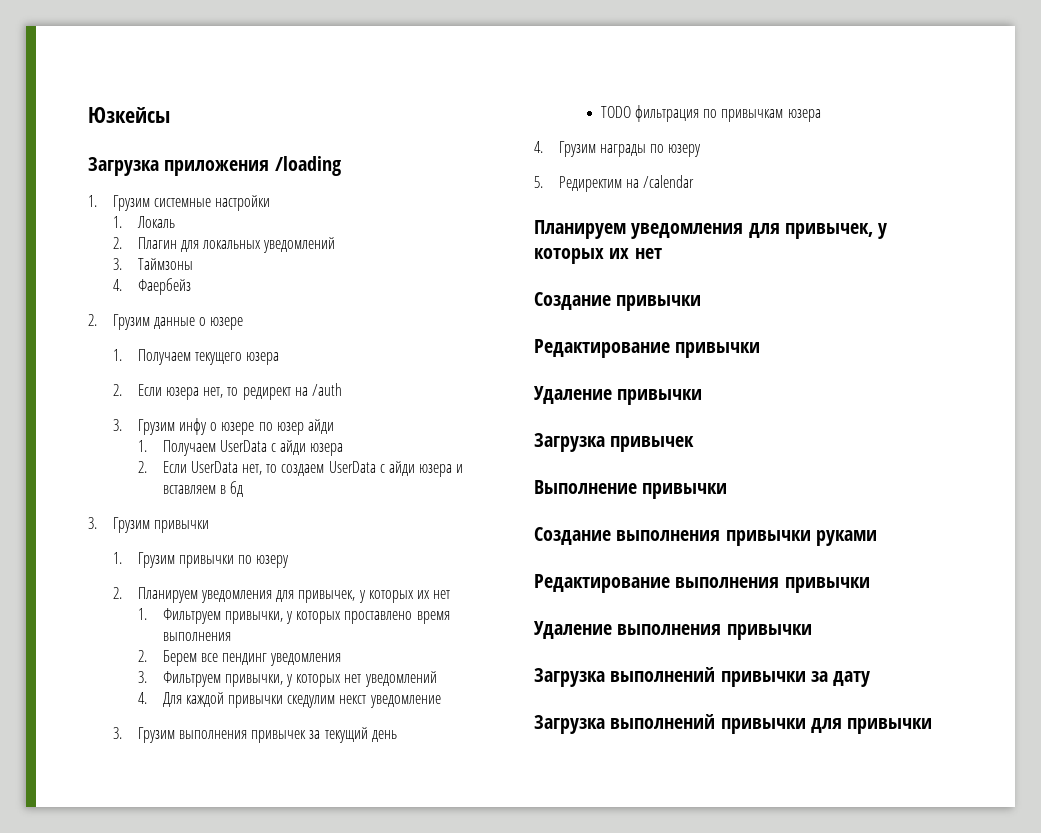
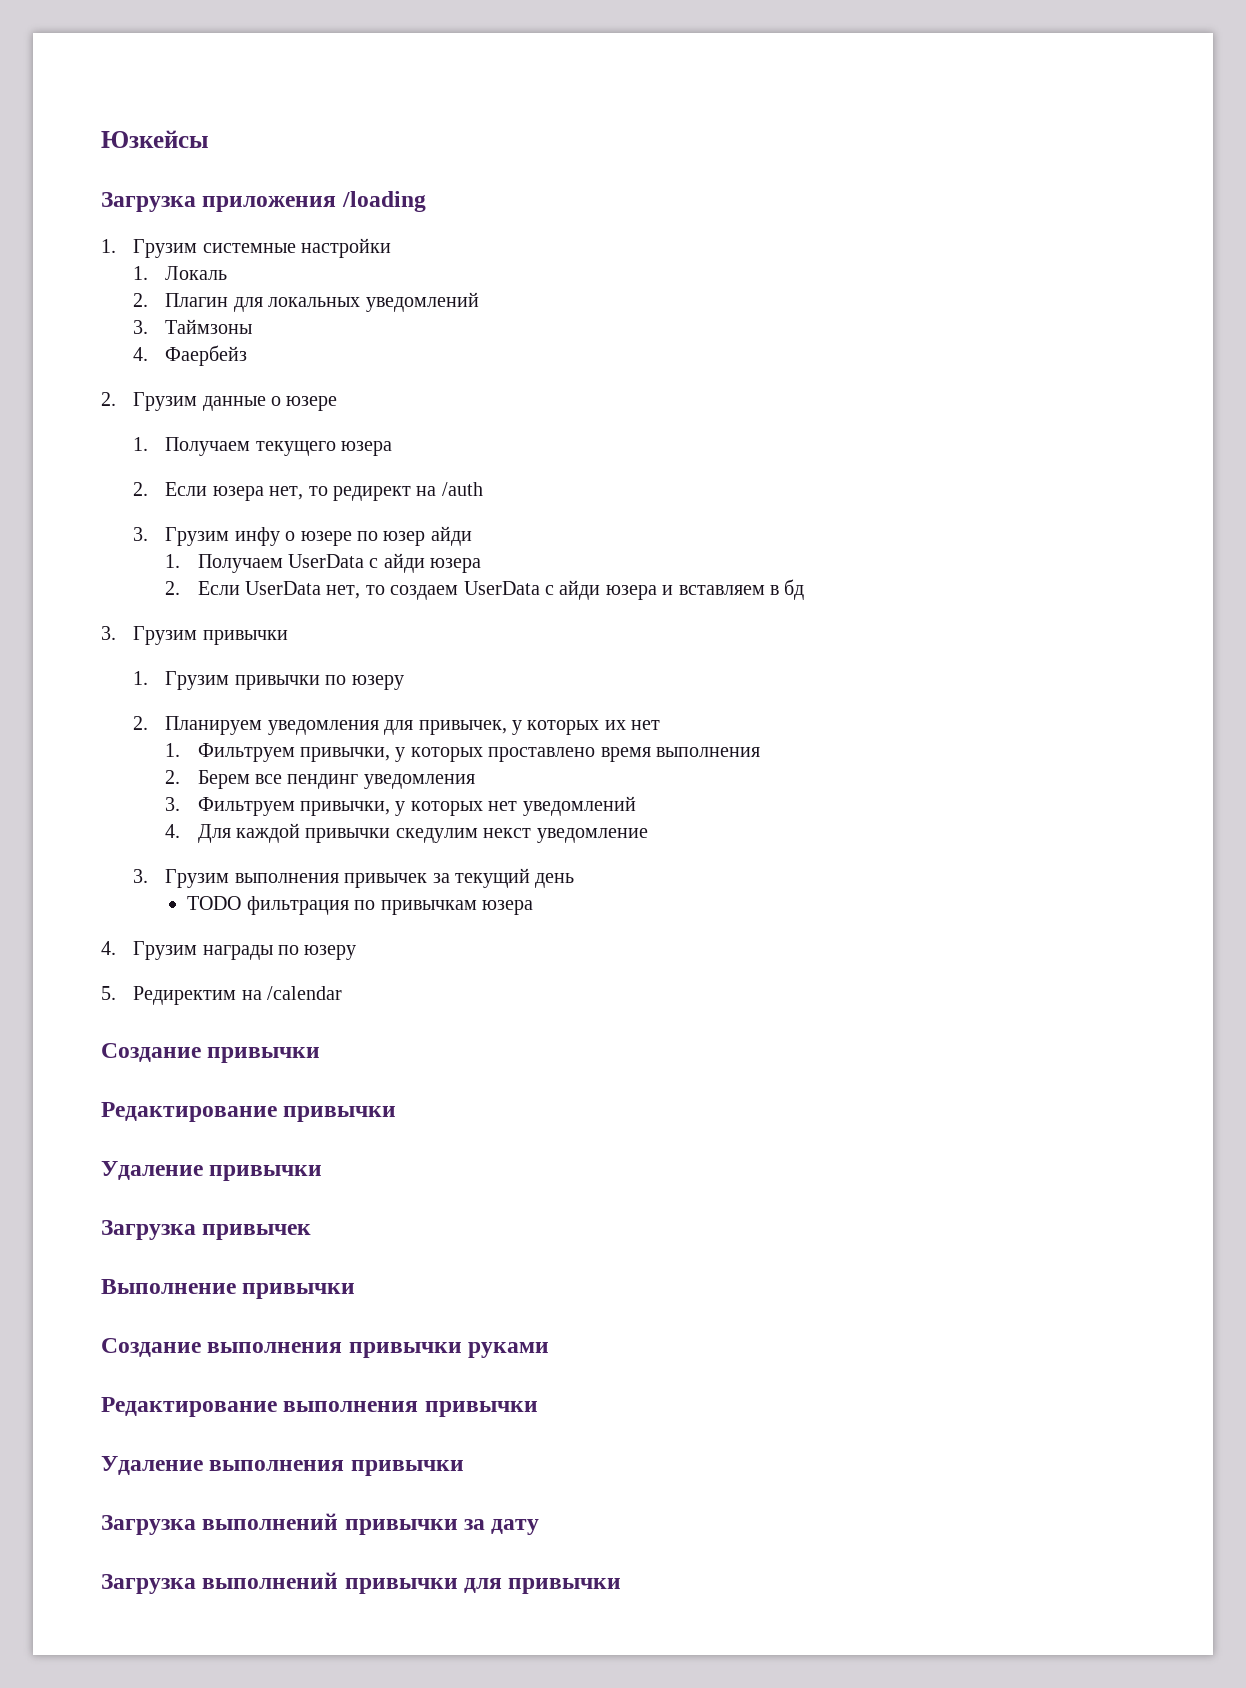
[534,220,888,239] [534,248,662,264] // Планируем уведомления для привычек, у которых их нет -> (342, 993) none

